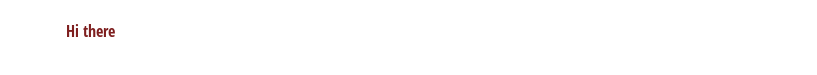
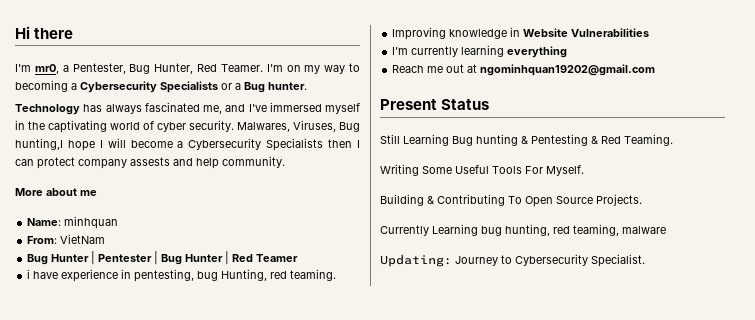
(116, 30) none -> [15,63,360,74] [15,80,307,93] [15,102,360,115] [15,120,360,133] [15,138,360,151] [15,156,285,169] [15,188,97,196] [27,216,119,229] [27,234,106,244] [27,251,299,265] [27,269,337,282] [392,27,650,40] [392,45,568,58] [392,64,656,76] [380,99,490,110] [380,134,673,146] [380,164,584,176] [380,194,642,207] [380,224,666,236] [380,254,645,267] // I'm mr0, a Pentester, Bug Hunter, Red Teamer. I'm on my way to becoming a Cybersecurity Specialists or a Bug hunter. // Technology has always fascinated me, and I've immersed myself in the captivating world of cyber security. Malwares, Viruses, Bug hunting,I hope I will become a Cybersecurity Specialists then I can protect company assests and help community. // More about me // Name: minhquan // From: VietNam // Bug Hunter | Pentester | Bug Hunter | Red Teamer // i have experience in pentesting, bug Hunting, red teaming. // Improving knowledge in Website Vulnerabilities // I’m currently learning everything // Reach me out at ngominhquan19202@gmail.com // Present Status // Still Learning Bug hunting & Pentesting & Red Teaming. // Writing Some Useful Tools For Myself. // Building & Contributing To Open Source Projects. // Currently Learning bug hunting, red teaming, malware // Updating: Journey to Cybersecurity Specialist.

